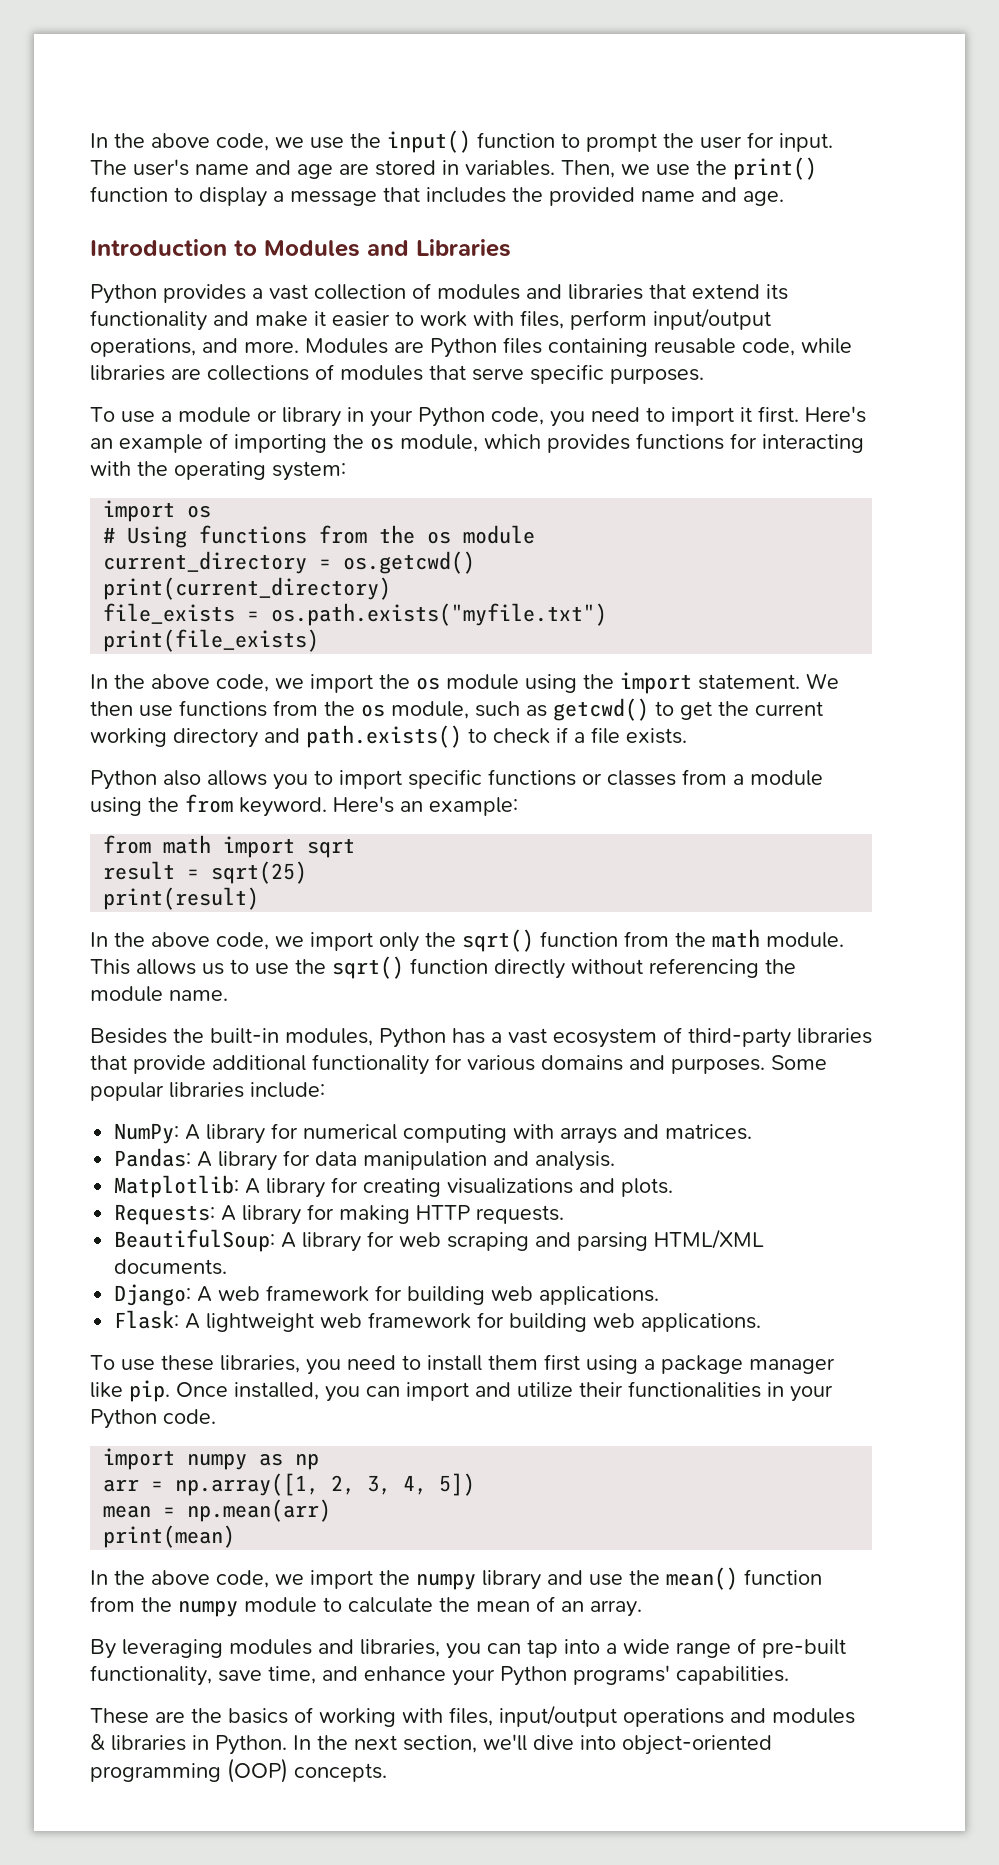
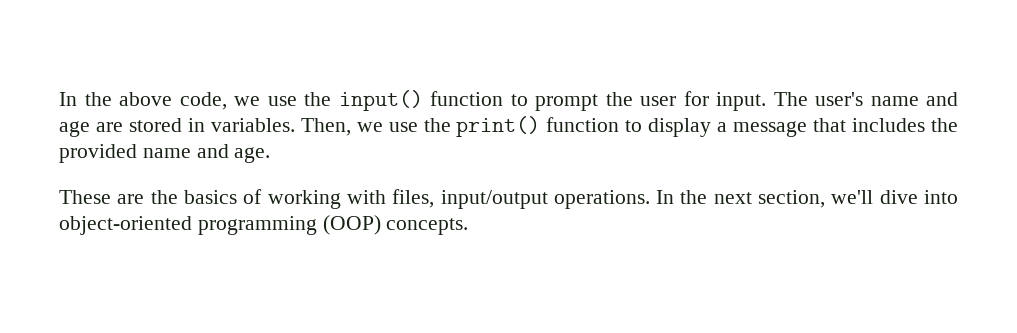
[90,239,511,257] [90,283,788,304] [90,308,771,331] [90,337,852,358] [90,364,704,384] [90,406,866,427] [90,433,864,453] [90,461,346,481] [103,500,212,522] [103,525,536,548] [103,551,476,574] [103,577,392,600] [103,603,608,626] [103,629,320,652] [90,672,839,694] [90,698,823,721] [90,725,687,748] [90,769,823,790] [90,794,518,817] [103,835,356,858] [103,861,308,884] [103,887,260,910] [90,929,844,952] [90,956,796,979] [90,986,228,1002] [90,1027,872,1048] [90,1054,827,1075] [90,1082,325,1101] [114,1123,753,1144] [114,1148,616,1171] [114,1175,674,1198] [114,1204,565,1225] [114,1229,765,1252] [114,1259,228,1275] [114,1284,660,1306] [114,1310,762,1332] [90,1354,835,1375] [90,1380,833,1402] [90,1409,216,1429] [103,1448,320,1470] [103,1473,476,1496] [103,1499,332,1522] [103,1525,236,1548] [90,1567,822,1590] [90,1596,642,1617] [90,1638,846,1659] [90,1665,789,1686] // Introduction to Modules and Libraries // Python provides a vast collection of modules and libraries that extend its functionality and make it easier to work with files, perform input/output operations, and more. Modules are Python files containing reusable code, while libraries are collections of modules that serve specific purposes. // To use a module or library in your Python code, you need to import it first. Here's an example of importing the os module, which provides functions for interacting with the operating system: // import os // # Using functions from the os module // current_directory = os.getcwd() // print(current_directory) // file_exists = os.path.exists("myfile.txt") // print(file_exists) // In the above code, we import the os module using the import statement. We then use functions from the os module, such as getcwd() to get the current working directory and path.exists() to check if a file exists. // Python also allows you to import specific functions or classes from a module using the from keyword. Here's an example: // from math import sqrt // result = sqrt(25) // print(result) // In the above code, we import only the sqrt() function from the math module. This allows us to use the sqrt() function directly without referencing the module name. // Besides the built-in modules, Python has a vast ecosystem of third-party libraries that provide additional functionality for various domains and purposes. Some popular libraries include: // NumPy: A library for numerical computing with arrays and matrices. // Pandas: A library for data manipulation and analysis. // Matplotlib: A library for creating visualizations and plots. // Requests: A library for making HTTP requests. // BeautifulSoup: A library for web scraping and parsing HTML/XML documents. // Django: A web framework for building web applications. // Flask: A lightweight web framework for building web applications. // To use these libraries, you need to install them first using a package manager like pip. Once installed, you can import and utilize their functionalities in your Python code. // import numpy as np // arr = np.array([1, 2, 3, 4, 5]) // mean = np.mean(arr) // print(mean) // In the above code, we import the numpy library and use the mean() function from the numpy module to calculate the mean of an array. // By leveraging modules and libraries, you can tap into a wide range of pre-built functionality, save time, and enhance your Python programs' capabilities. -> (271, 155) none
[623,1708,855,1727] [90,1734,287,1755] operations and modules & libraries in Python. -> [553,190,650,209] operations.

